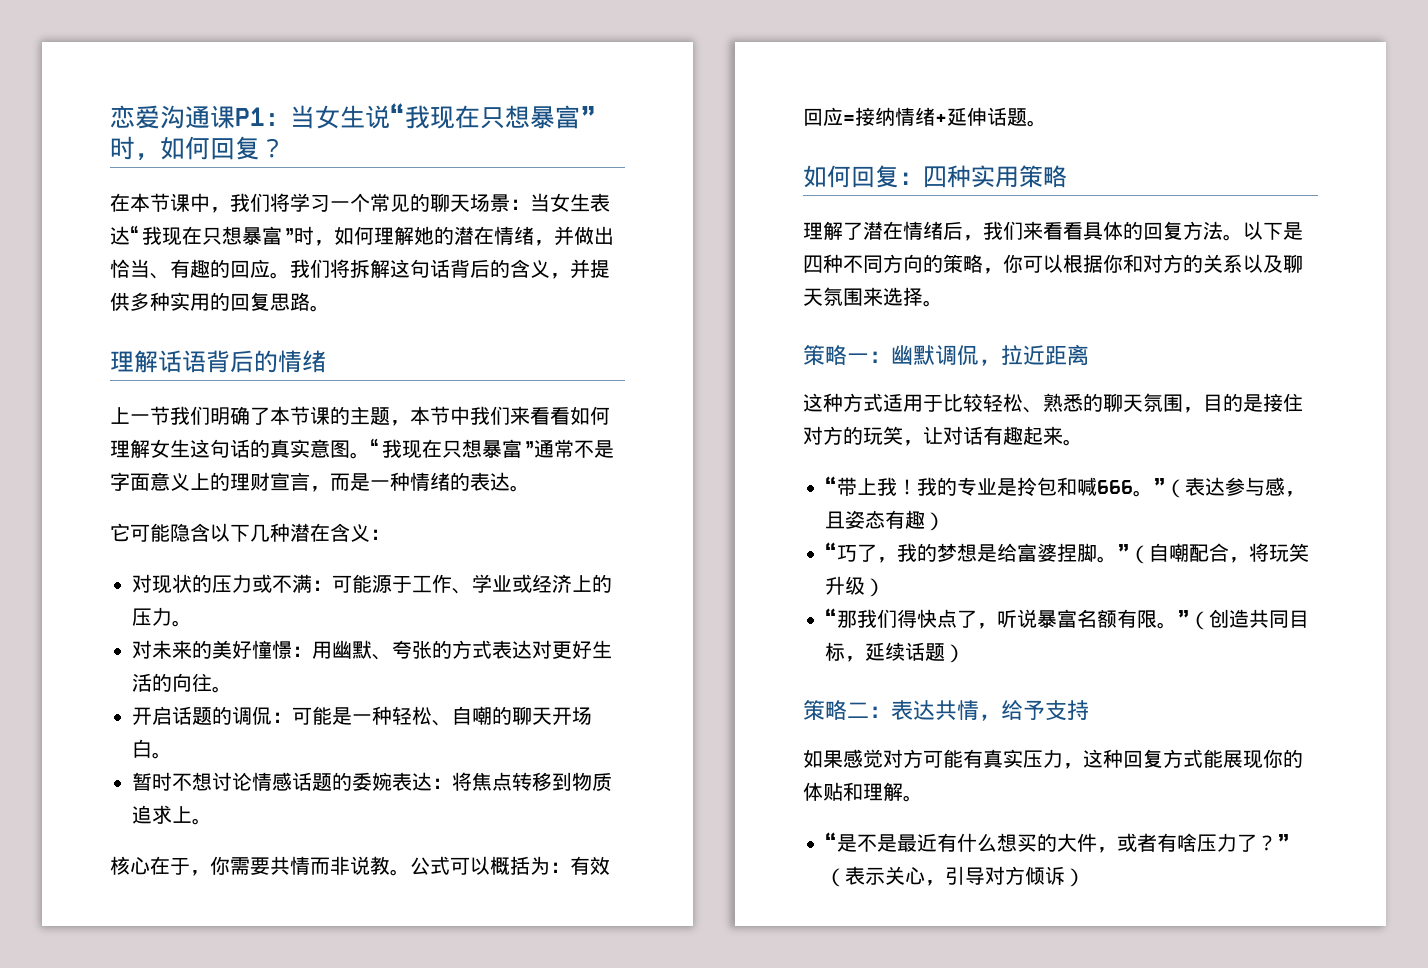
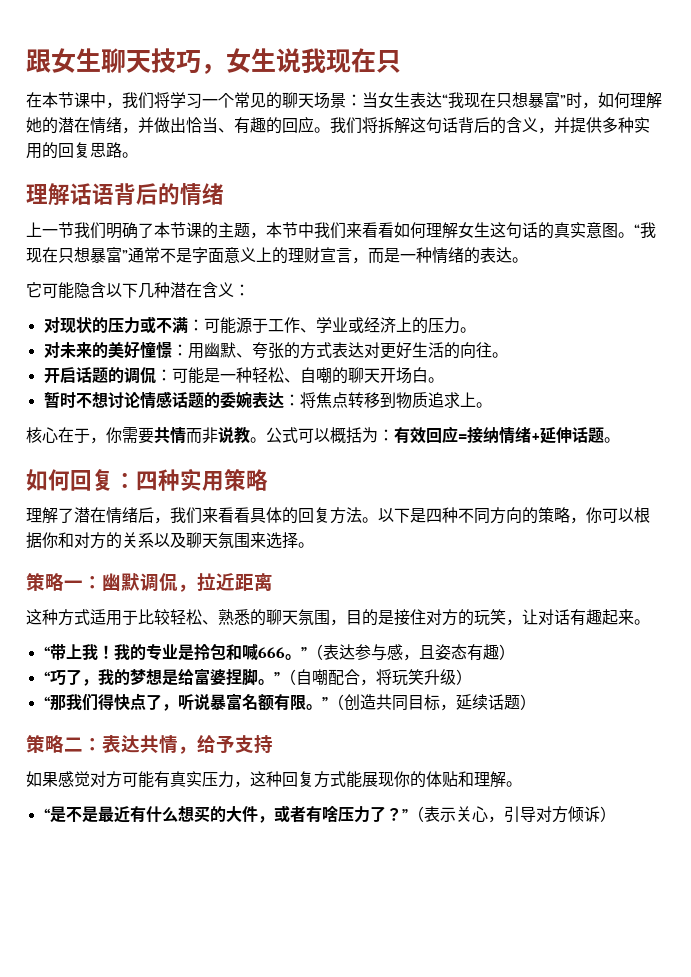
[110,103,595,129] [110,136,285,161] 恋爱沟通课P1：当女生说“我现在只想暴富”时，如何回复？ -> [26,48,401,74] 跟女生聊天技巧，女生说我现在只

